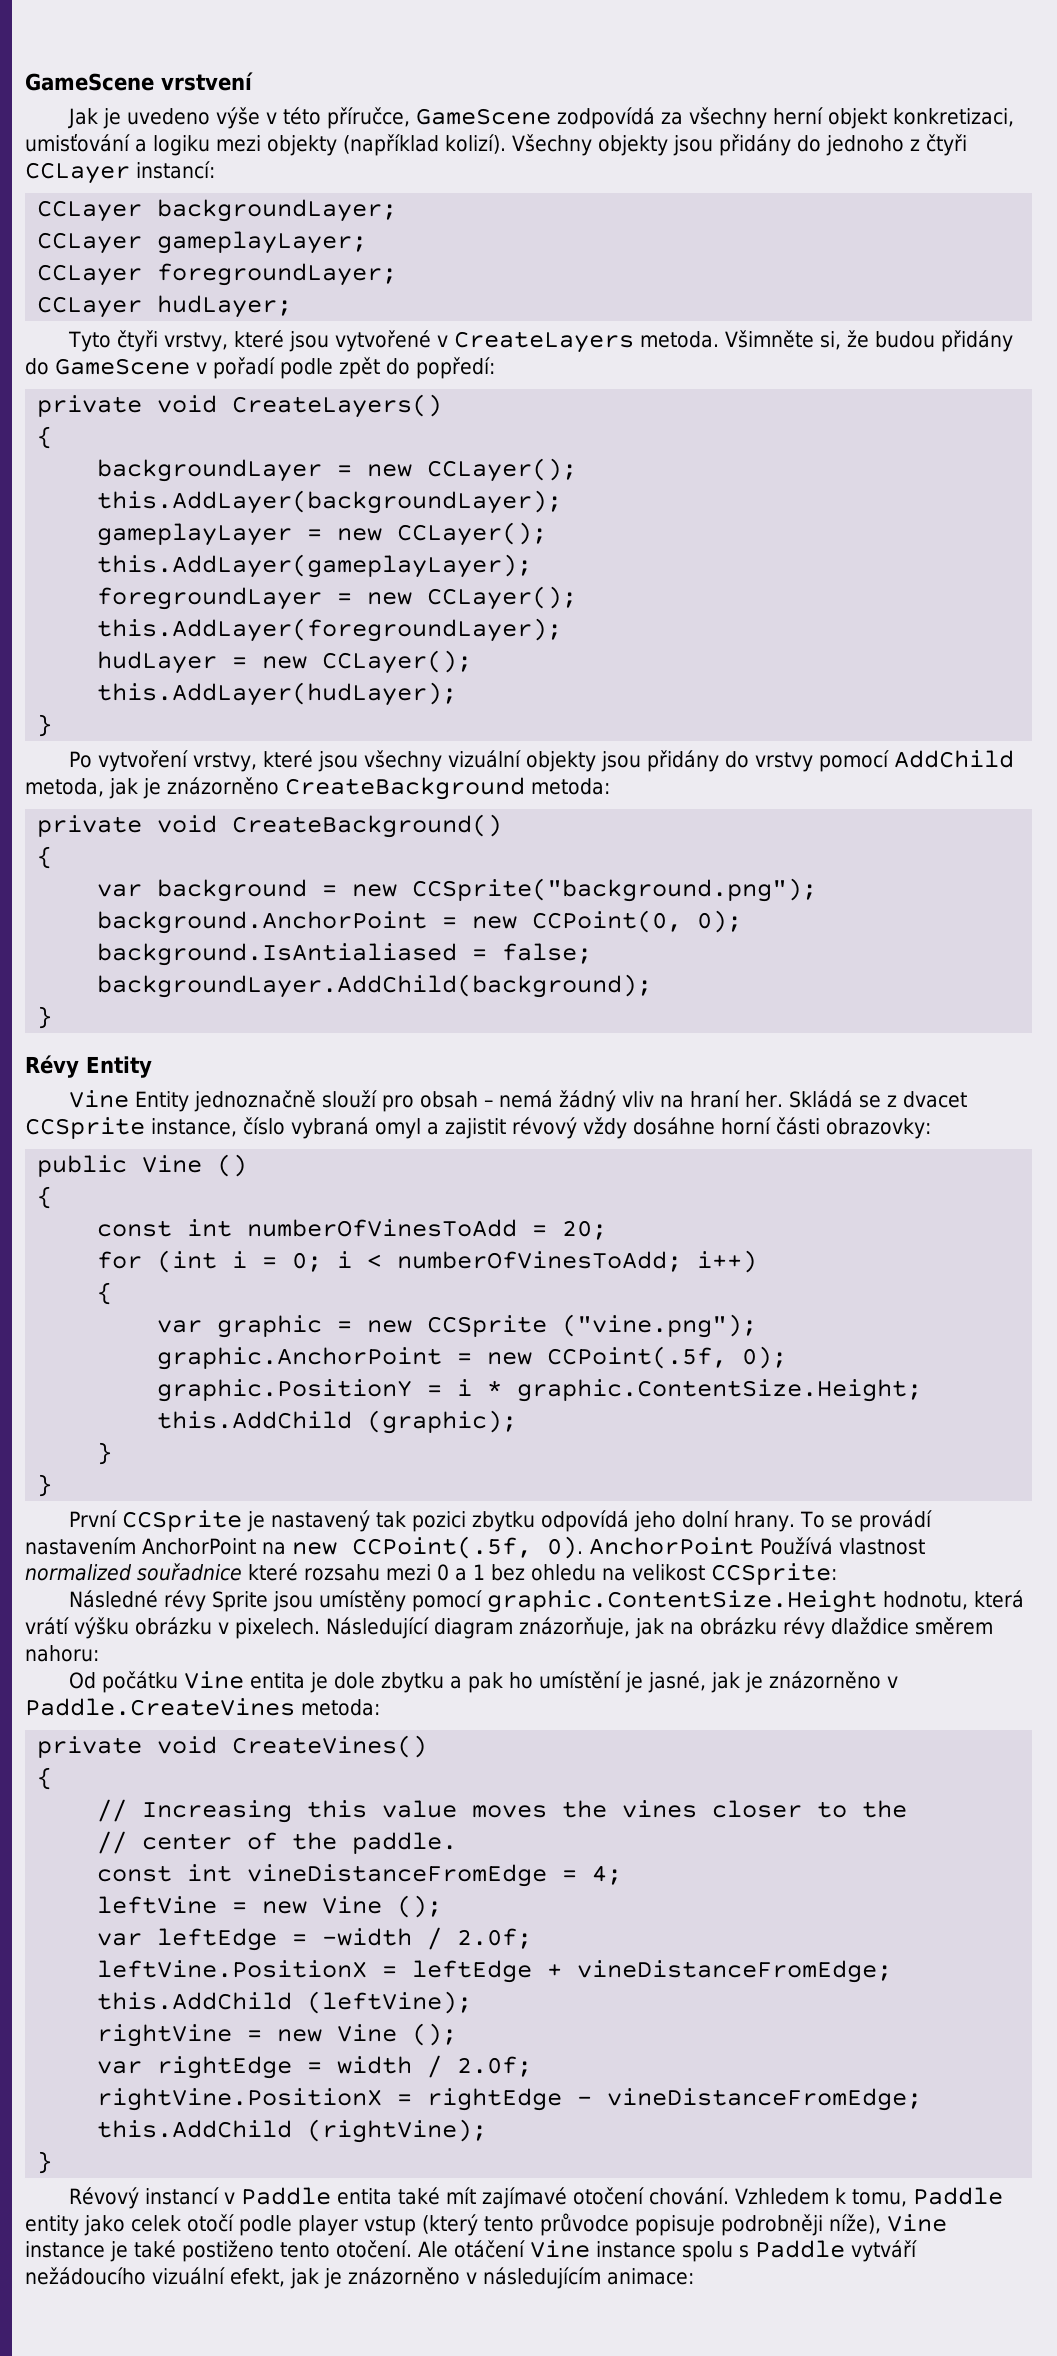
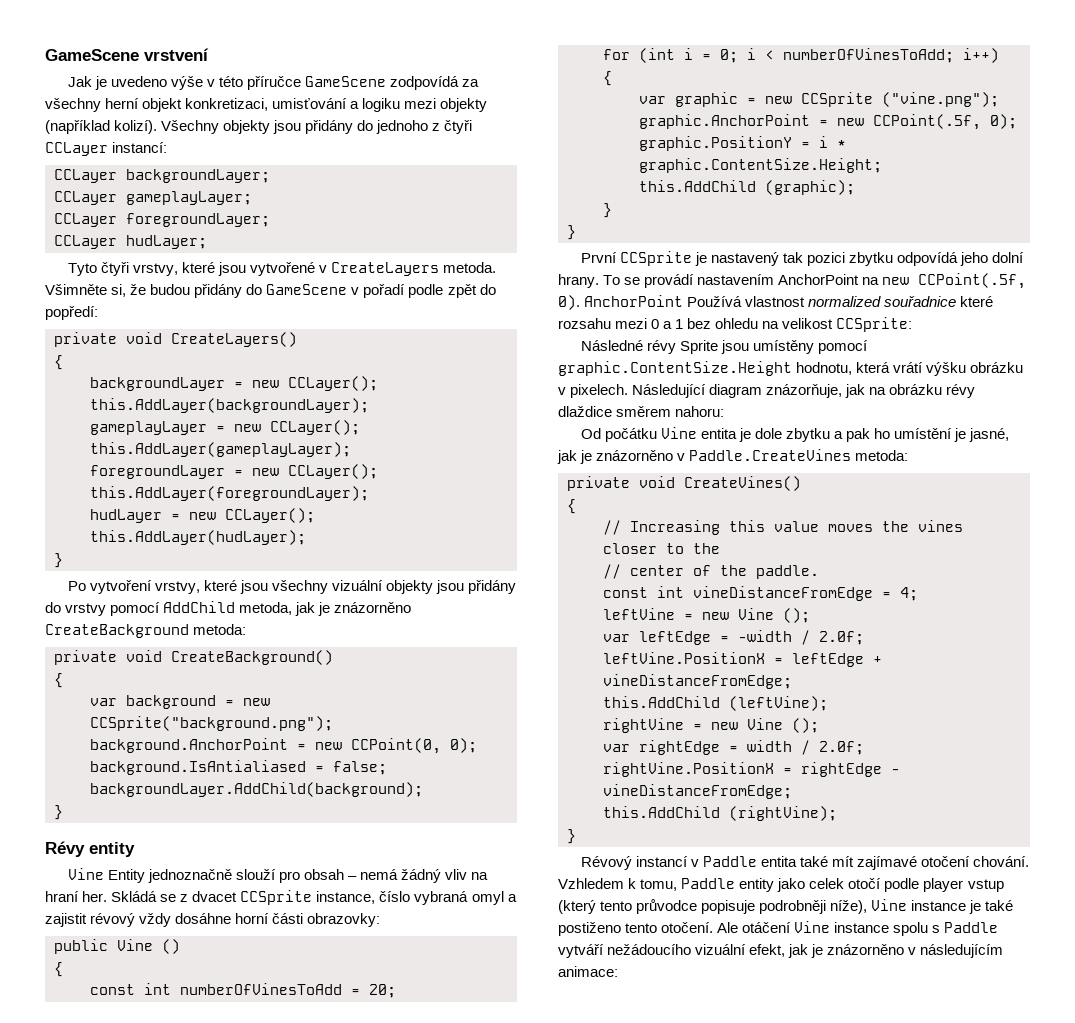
[326,107,410,129] příručce, -> [247,76,302,90] příručce
[86,1056,152,1078] Entity -> [89,842,135,857] entity

